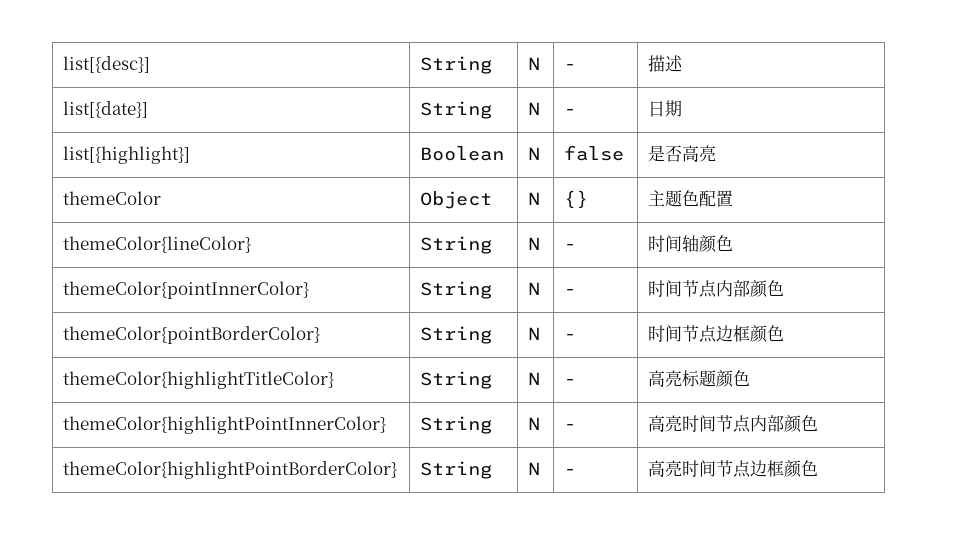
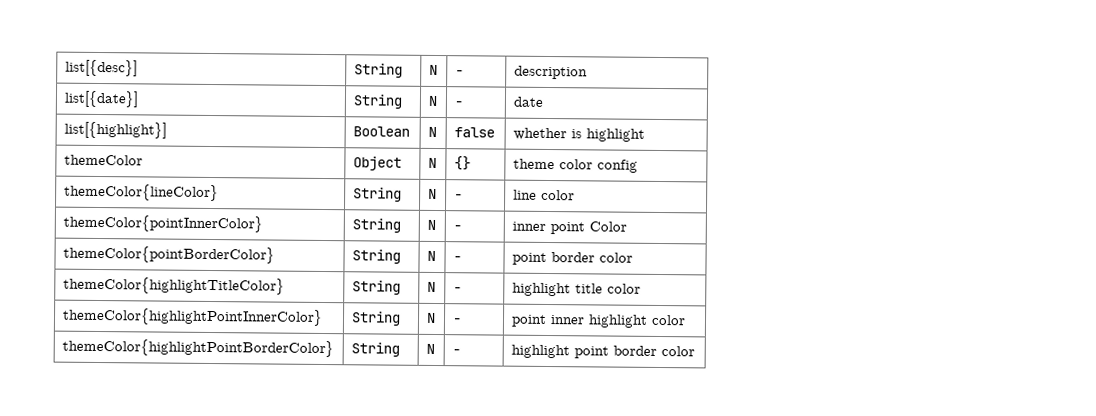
[648,55,684,72] 描述 -> [513,65,588,80] description
[648,100,683,117] 日期 -> [512,96,543,107] date
[648,145,717,162] 是否高亮 -> [512,127,645,142] whether is highlight
[648,190,734,207] 主题色配置 -> [512,158,638,173] theme color config
[648,235,734,253] 时间轴颜色 -> [512,189,575,201] line color
[648,280,785,298] 时间节点内部颜色 -> [511,221,627,235] inner point Color
[648,325,785,343] 时间节点边框颜色 -> [511,252,633,265] point border color
[648,370,751,388] 高亮标题颜色 -> [511,282,641,297] highlight title color
[648,415,819,433] 高亮时间节点内部颜色 -> [510,314,686,328] point inner highlight color
[648,460,819,478] 高亮时间节点边框颜色 -> [510,344,695,359] highlight point border color

